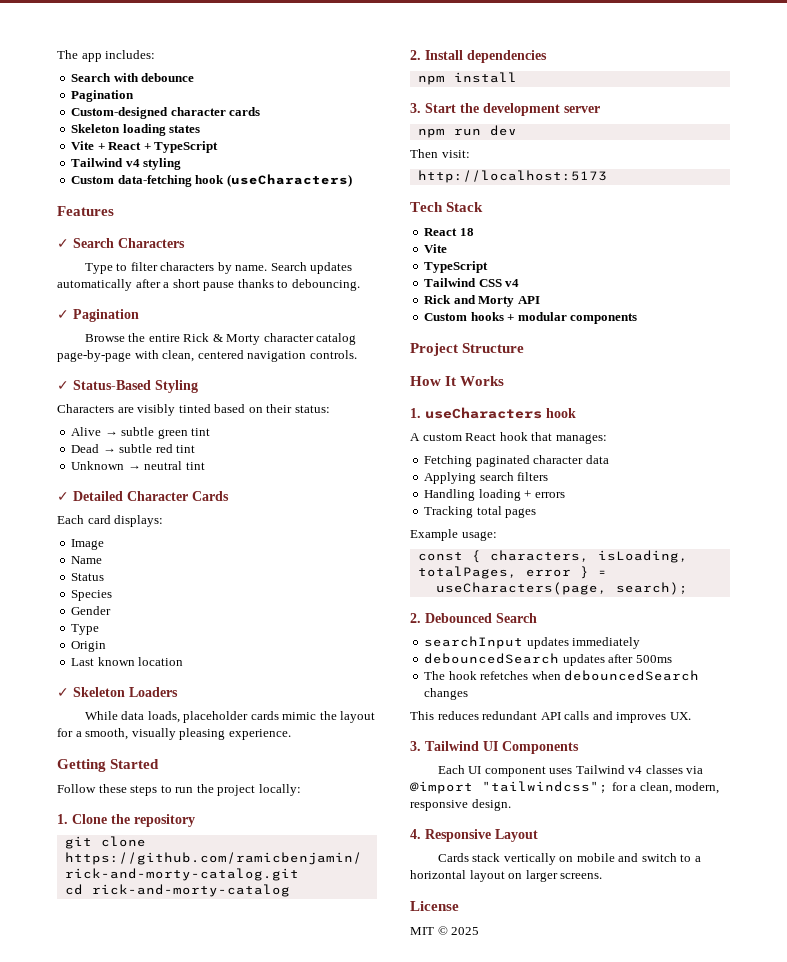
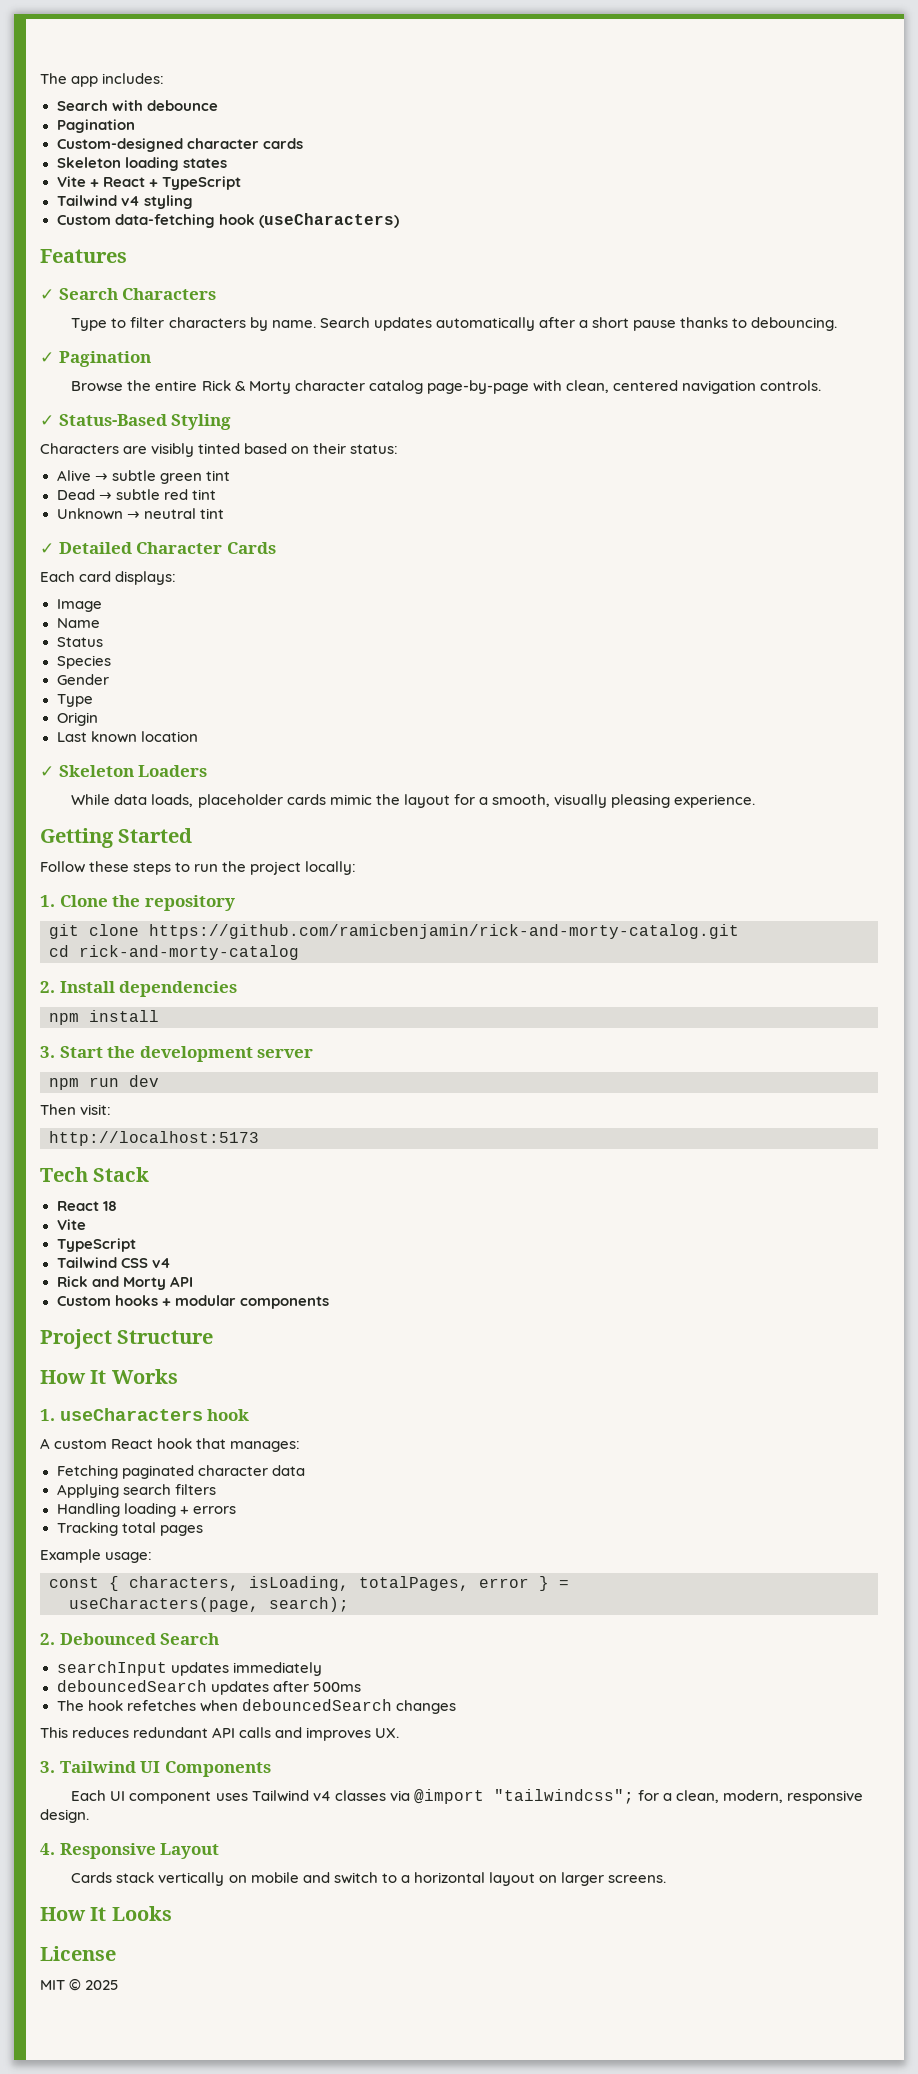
(603, 876) none -> [40,1906,172,1921] // How It Looks

